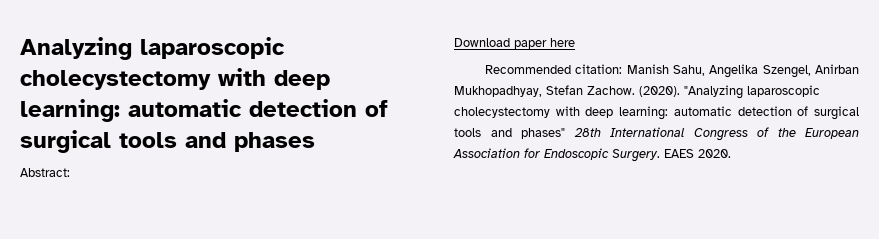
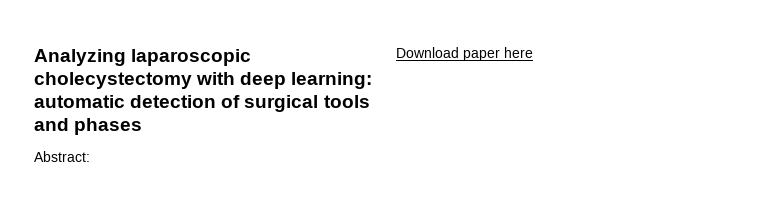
[484,64,859,78] [454,85,820,99] [454,106,859,120] [454,127,859,141] [453,148,731,162] // Recommended citation: Manish Sahu, Angelika Szengel, Anirban Mukhopadhyay, Stefan Zachow. (2020). "Analyzing laparoscopic cholecystectomy with deep learning: automatic detection of surgical tools and phases" 28th International Congress of the European Association for Endoscopic Surgery. EAES 2020. -> (533, 52) none

